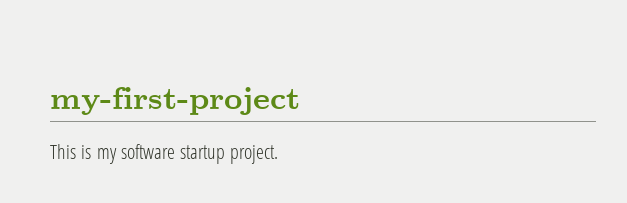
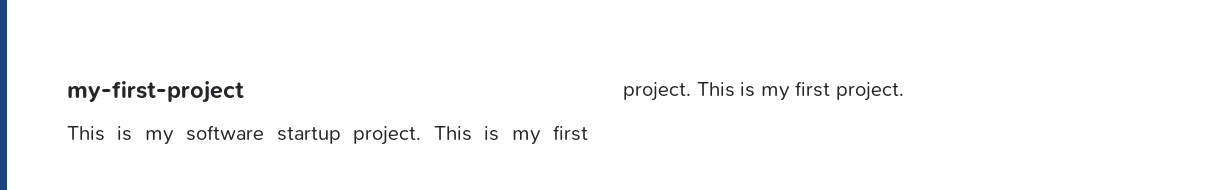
(279, 154) none -> [433,125,588,145] [623,81,904,101] This is my first project. This is my first project.

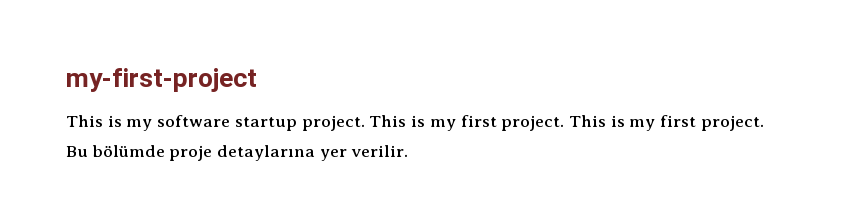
(904, 91) none -> [66,145,408,161] Bu bölümde proje detaylarına yer verilir.

